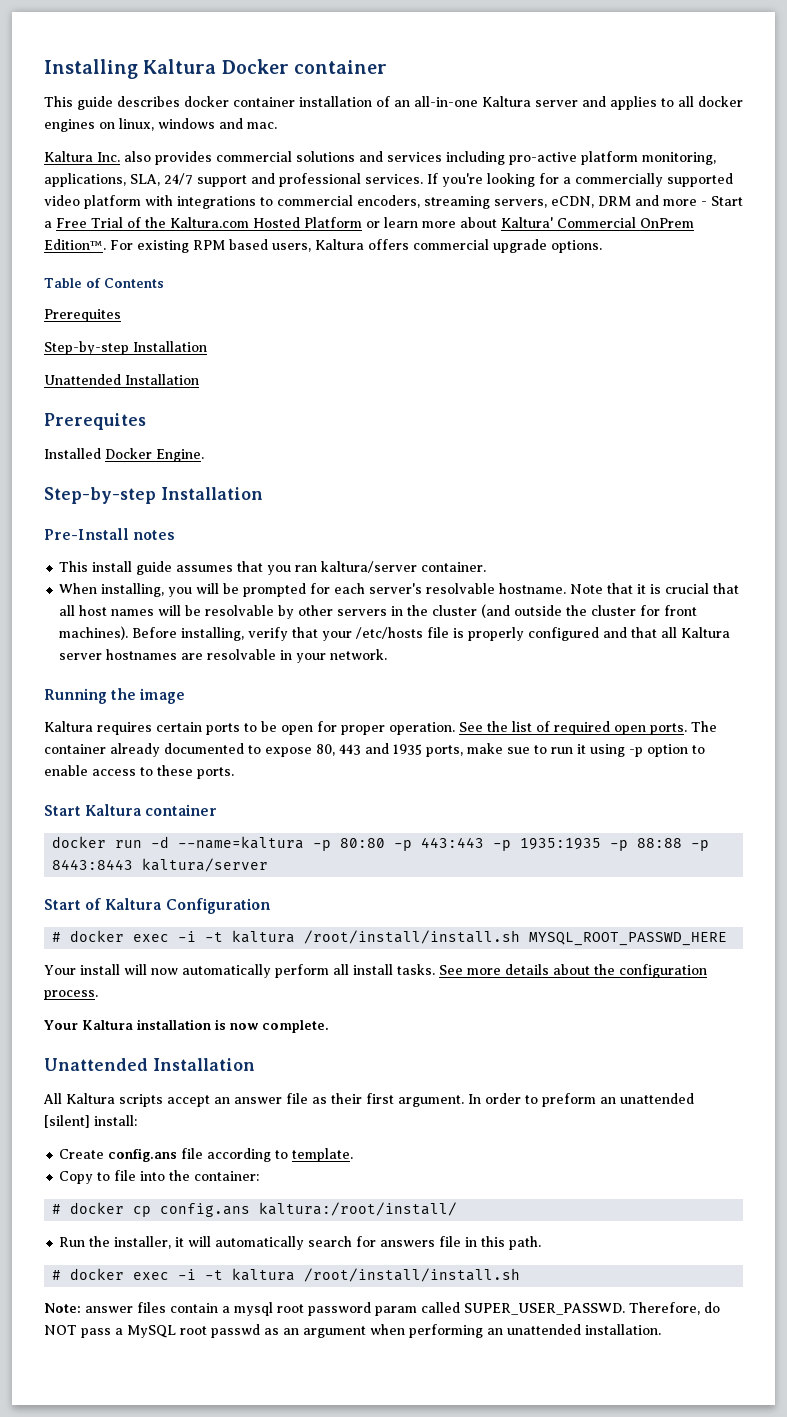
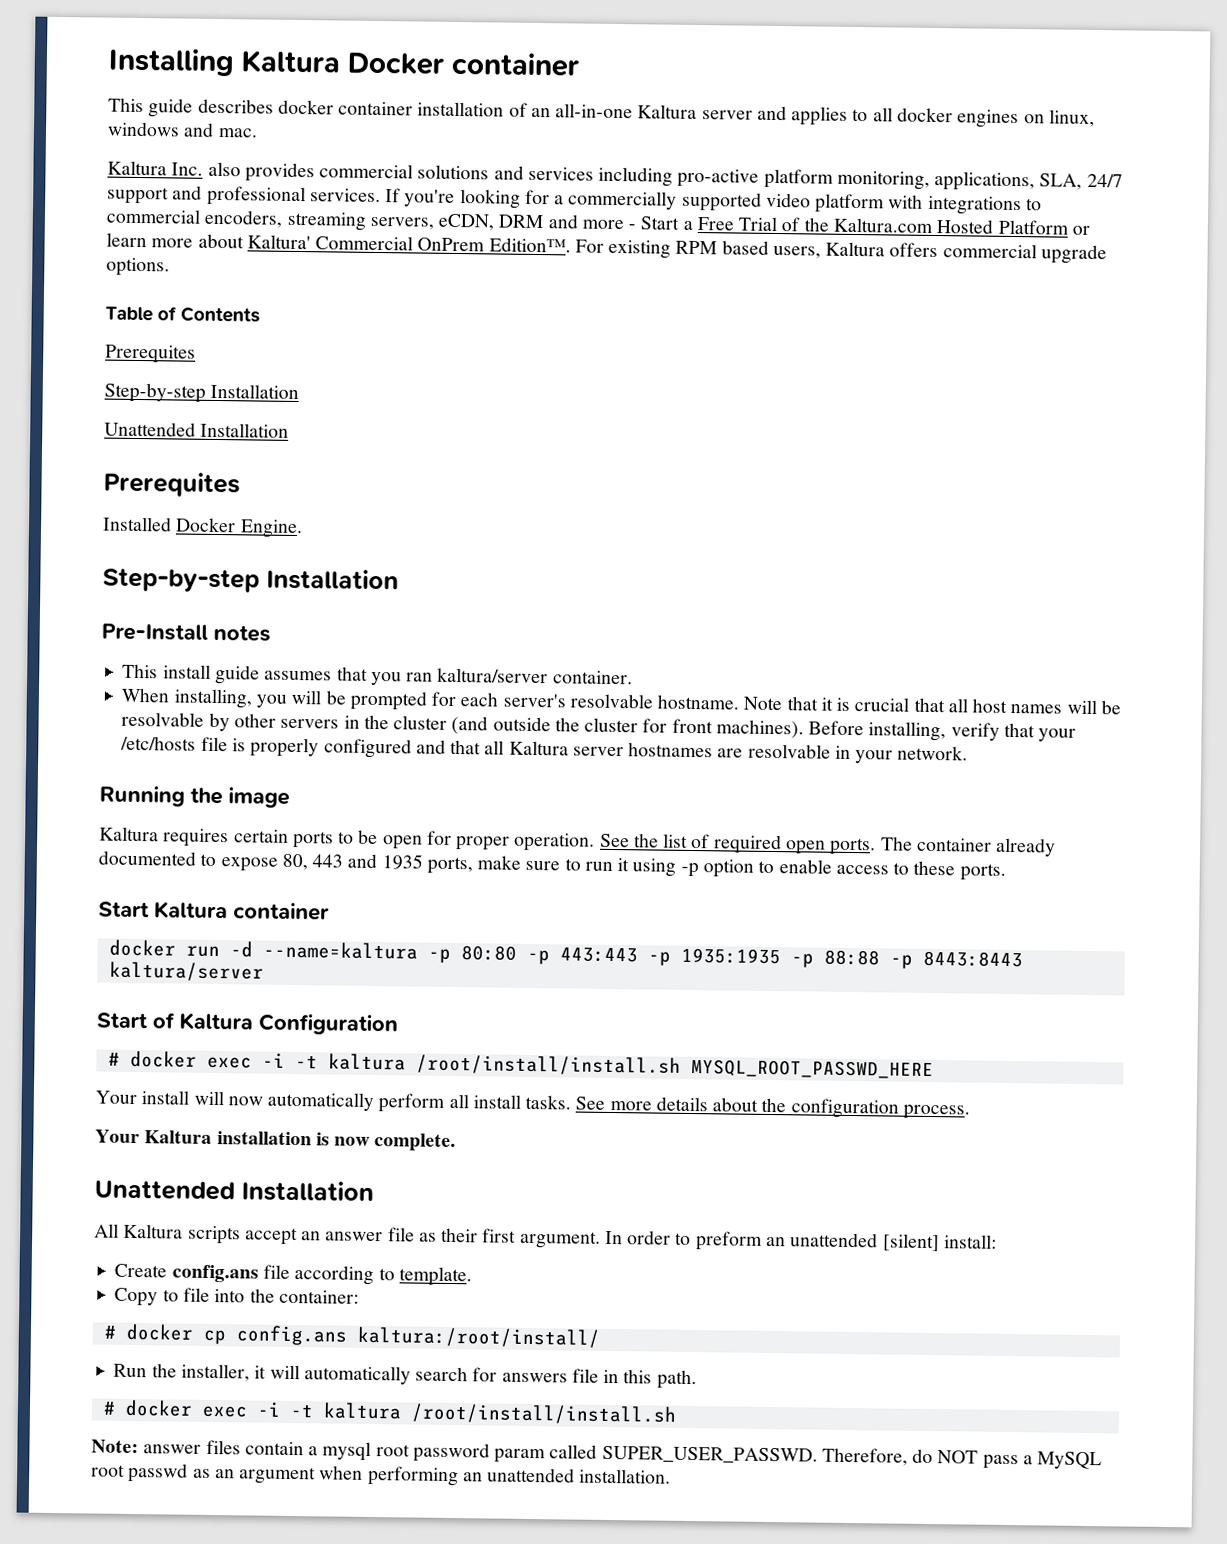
[507,747,530,754] sue -> [525,860,561,871] sure

